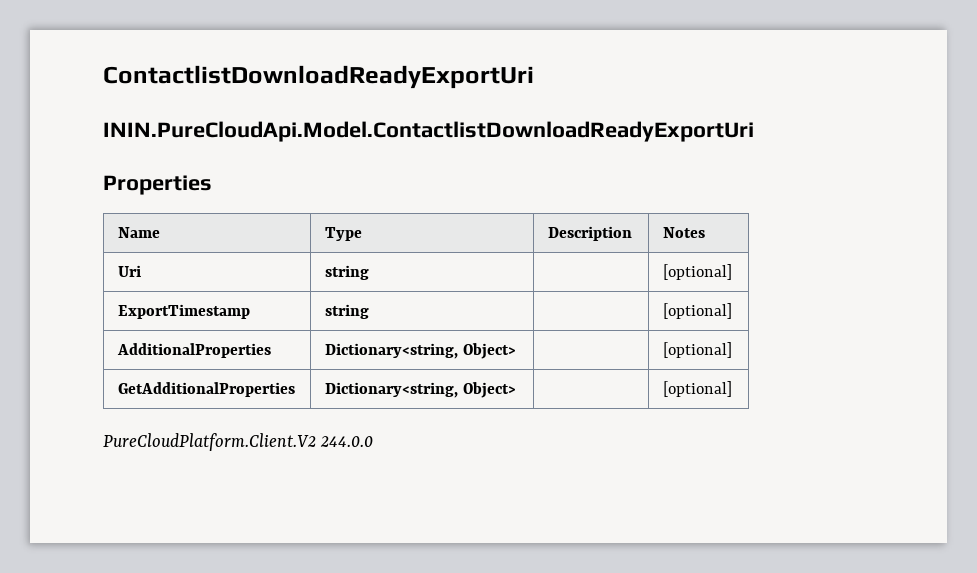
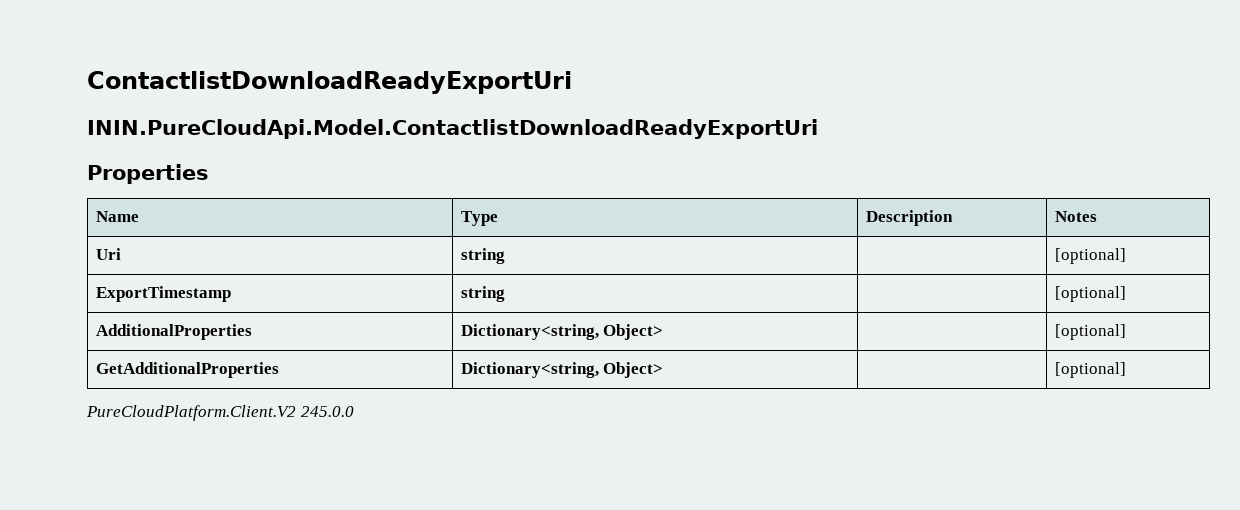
[320,436,374,447] 244.0.0 -> [300,406,354,417] 245.0.0

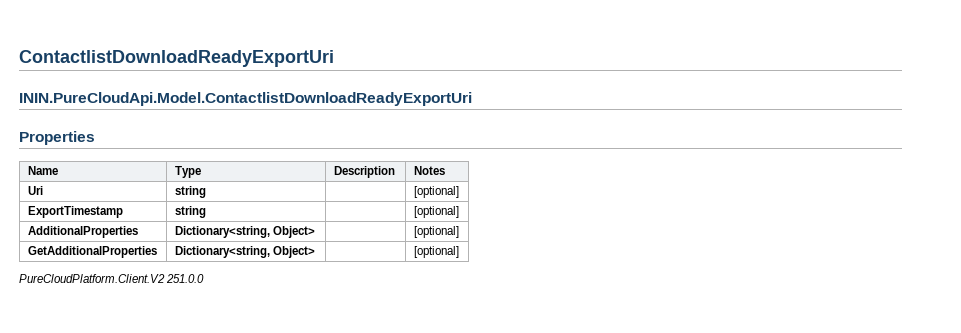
[300,406,354,417] 245.0.0 -> [166,274,205,283] 251.0.0

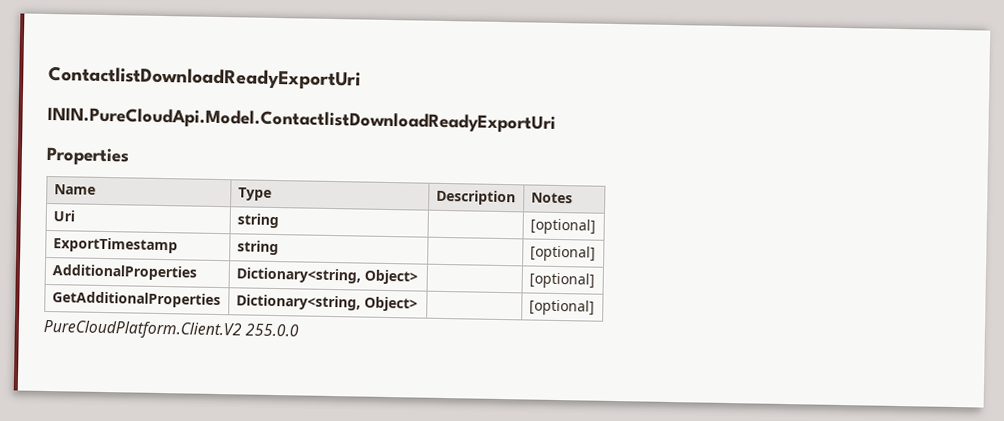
[166,274,205,283] 251.0.0 -> [245,323,300,337] 255.0.0

